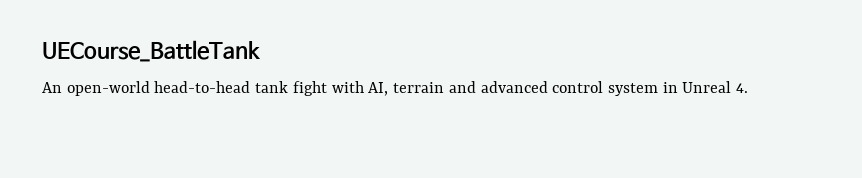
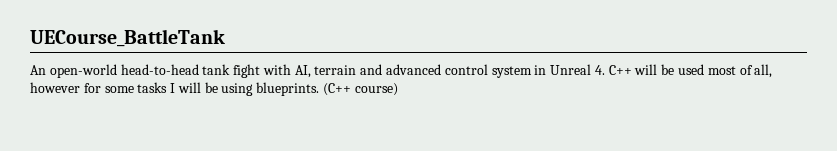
(749, 88) none -> [608,64,773,78] [30,82,398,96] C++ will be used most of all, however for some tasks I will be using blueprints. (C++ course)

